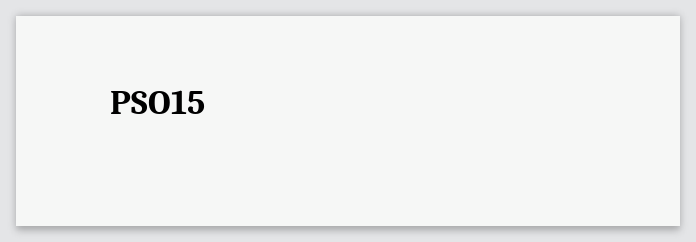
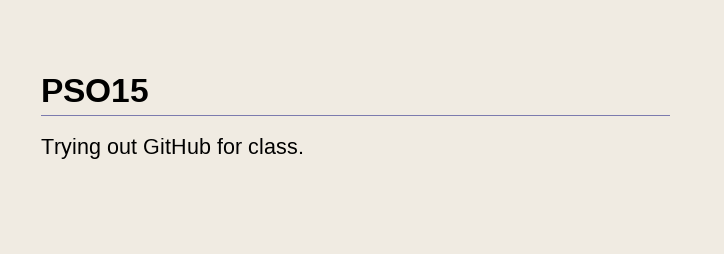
(205, 102) none -> [41,138,304,159] // Trying out GitHub for class.

